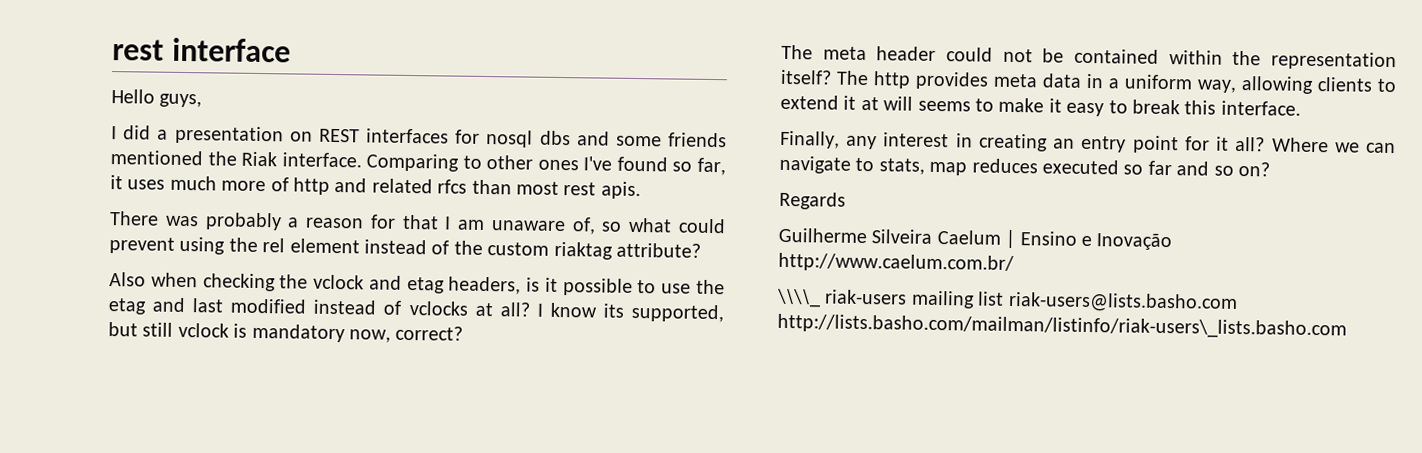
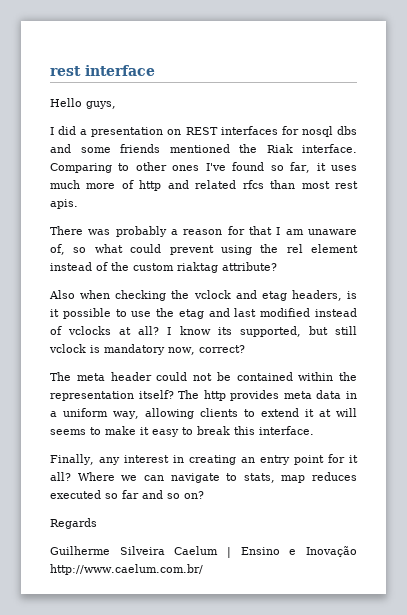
[776,288,1238,313] [777,313,1347,340] // \\\\_ riak-users mailing list riak-users@lists.basho.com http://lists.basho.com/mailman/listinfo/riak-users\_lists.basho.com -> (203, 569) none

